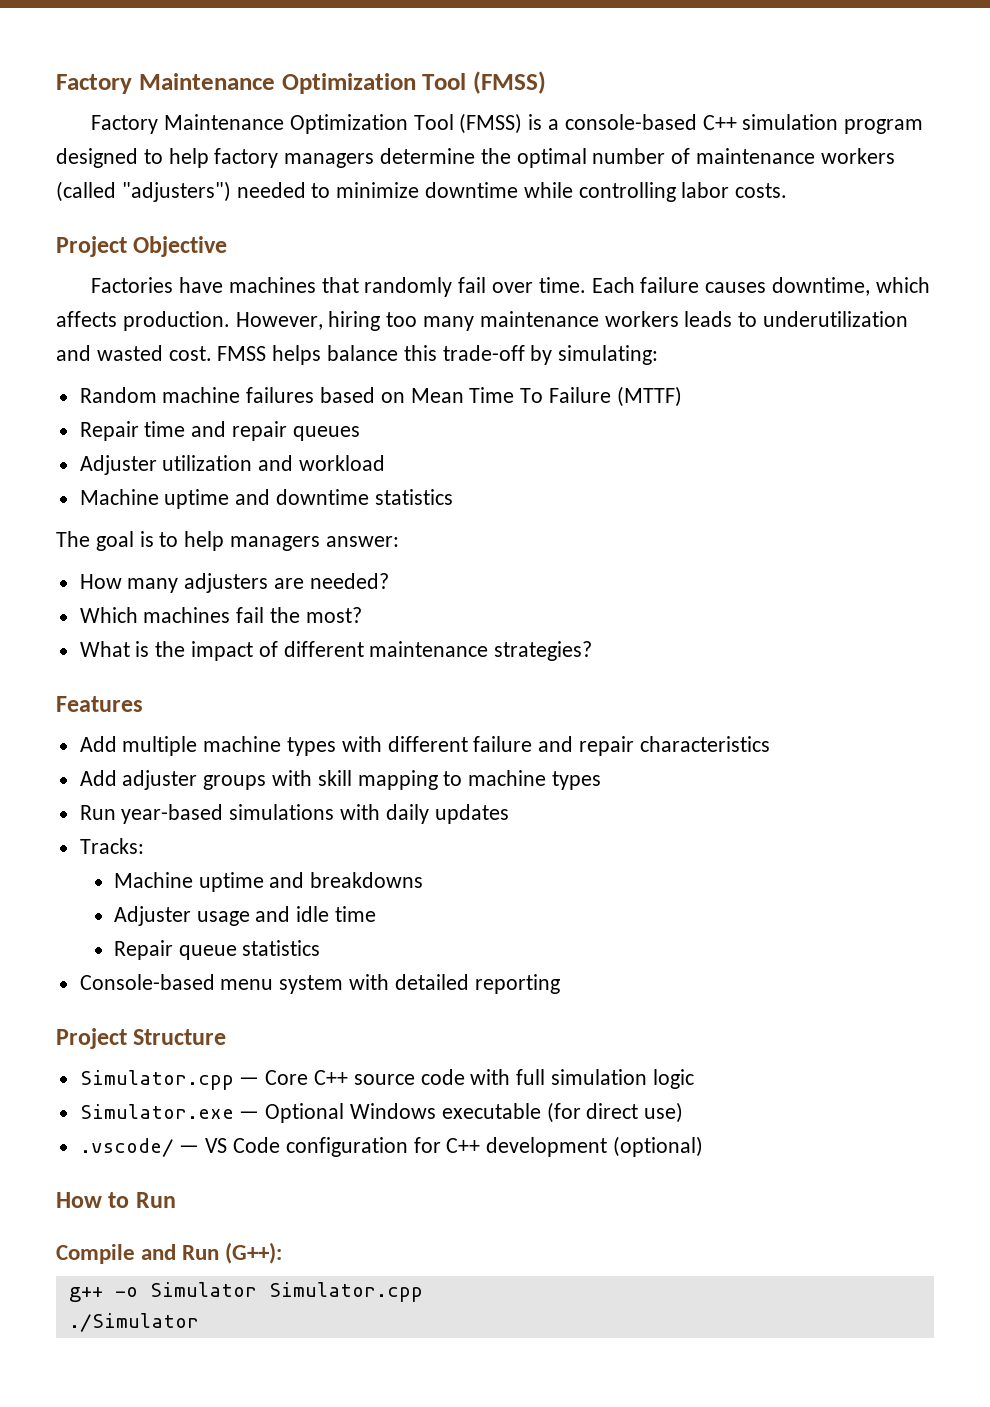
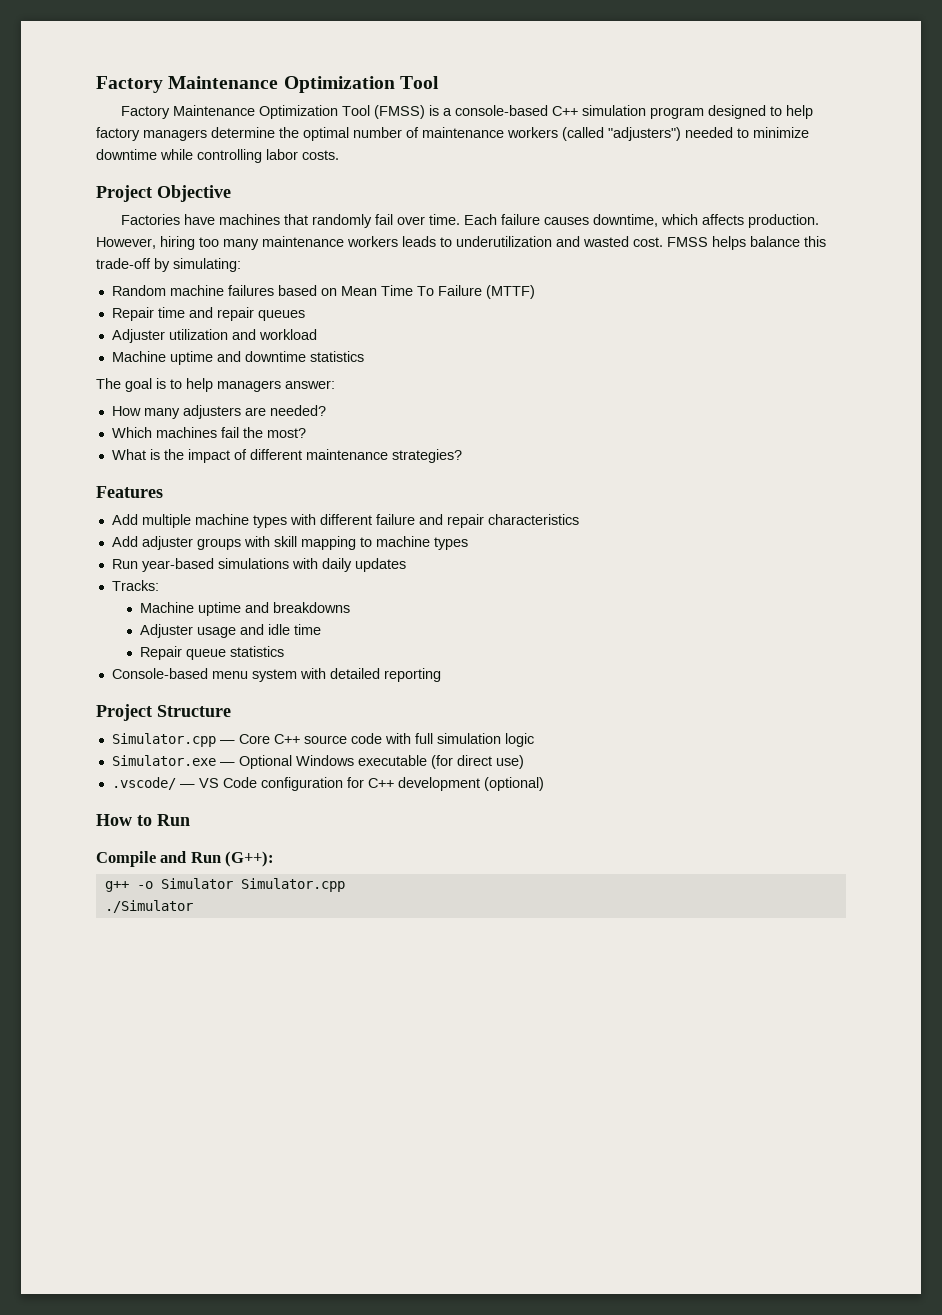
[56,71,546,94] Factory Maintenance Optimization Tool (FMSS) -> [96,76,439,93] Factory Maintenance Optimization Tool

